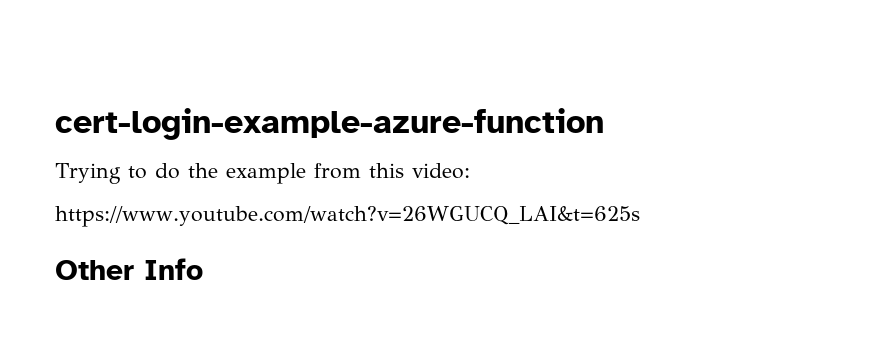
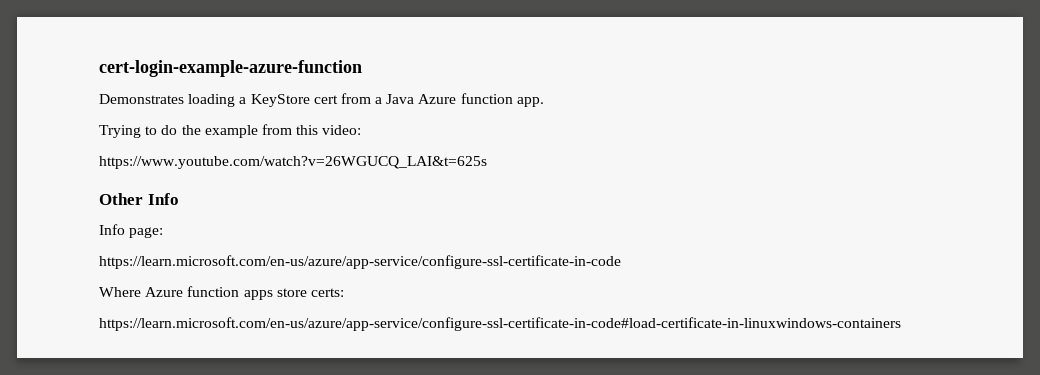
(604, 124) none -> [99,93,544,107] // Demonstrates loading a KeyStore cert from a Java Azure function app.
(203, 269) none -> [99,224,164,238] [99,255,621,269] [99,286,344,300] [99,317,901,331] // Info page: // https://learn.microsoft.com/en-us/azure/app-service/configure-ssl-certificate-in-code // Where Azure function apps store certs: // https://learn.microsoft.com/en-us/azure/app-service/configure-ssl-certificate-in-code#load-certificate-in-linuxwindows-containers

